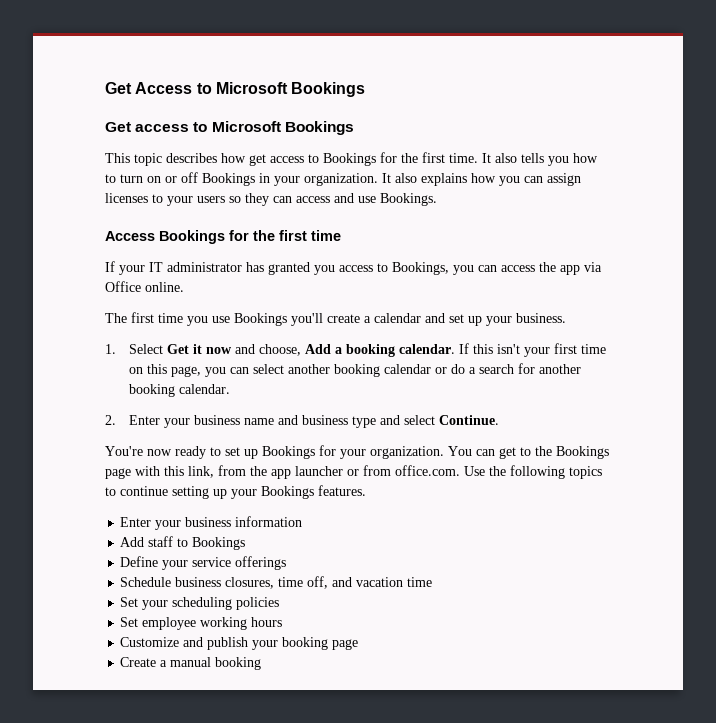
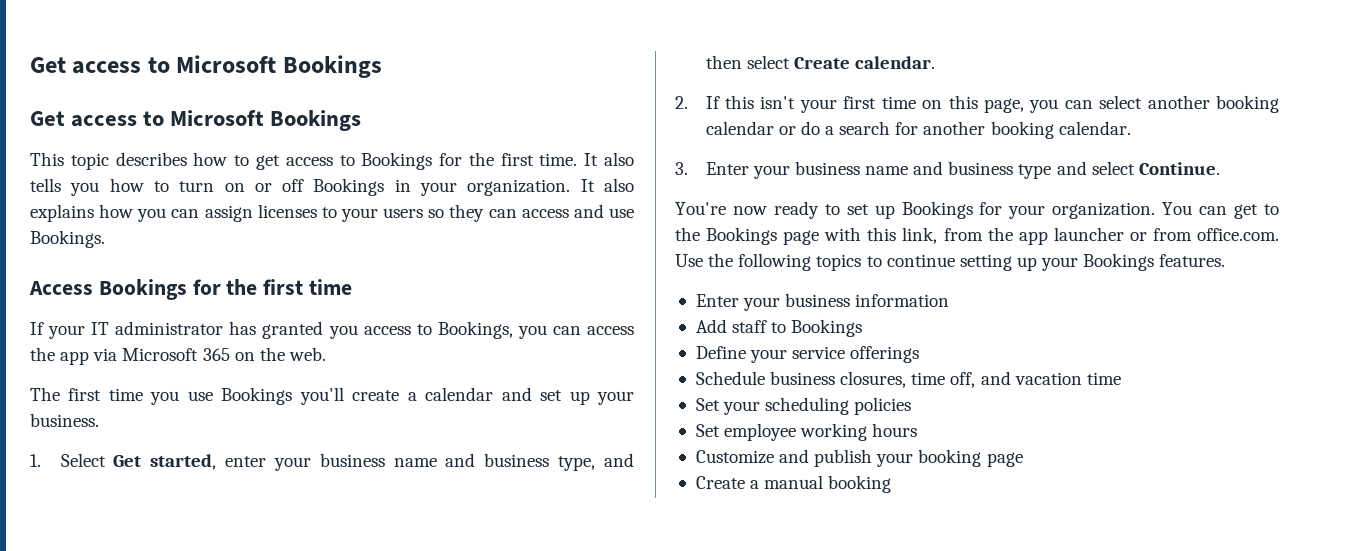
[105,82,193,94] Get Access -> [30,57,142,74] Get access
(246, 158) none -> [234,155,250,166] to
[105,281,184,292] Office online. -> [122,347,326,361] Microsoft 365 on the web.
[193,344,456,357] it now and choose, Add a booking calendar. -> [150,453,634,471] [705,55,936,69] [675,96,688,109] started, enter your business name and business type, and then select Create calendar. // 2.
[105,415,116,425] 2. -> [675,162,688,175] 3.

